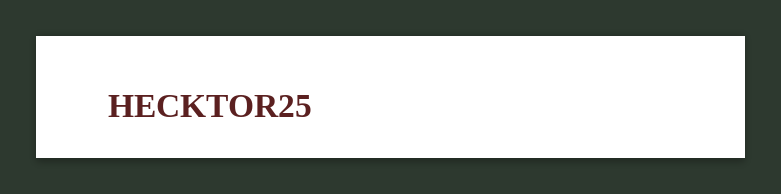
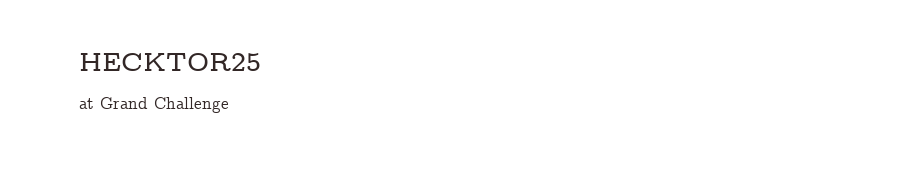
(312, 106) none -> [79,97,229,113] // at Grand Challenge

